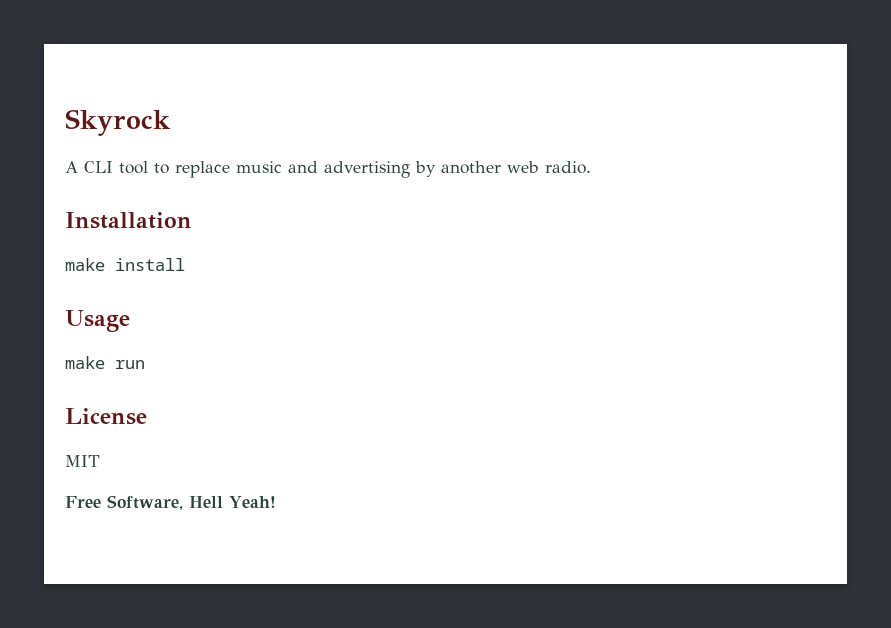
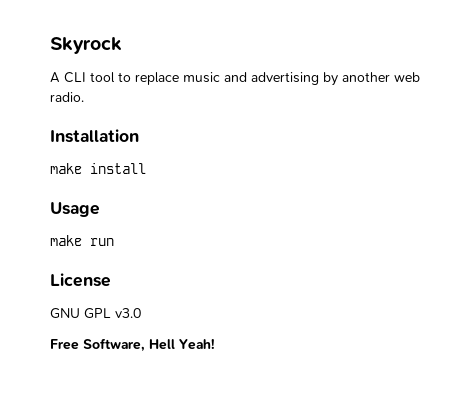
[65,455,100,467] MIT -> [50,308,141,319] GNU GPL v3.0

